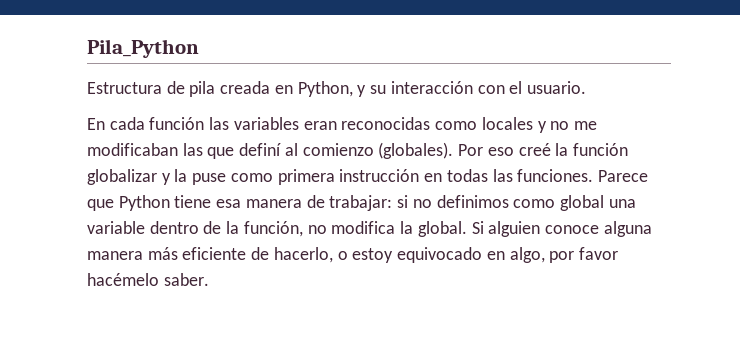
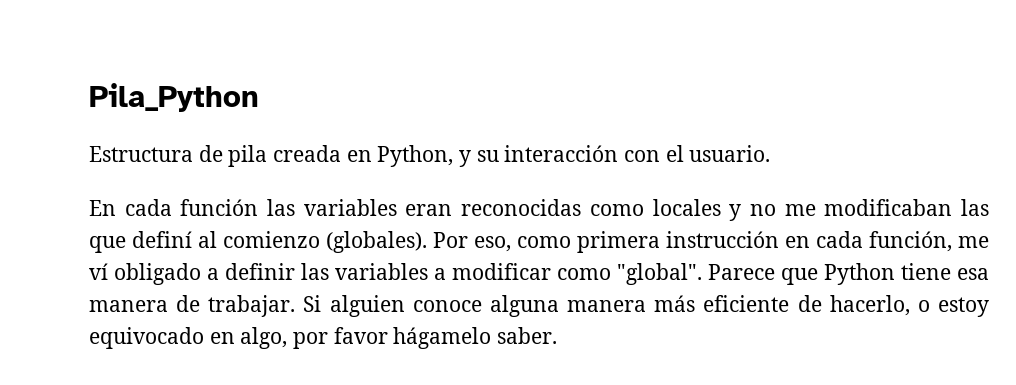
[487,143,628,156] [87,169,594,185] eso creé la función globalizar y la puse como primera instrucción en todas las funciones. -> [474,231,989,253] [89,263,702,285] eso, como primera instrucción en cada función, me ví obligado a definir las variables a modificar como "global".
[329,195,636,211] [87,221,467,237] trabajar: si no definimos como global una variable dentro de la función, no modifica la global. -> [208,295,296,317] trabajar.
[87,273,159,286] hacémelo -> [393,327,492,349] hágamelo

